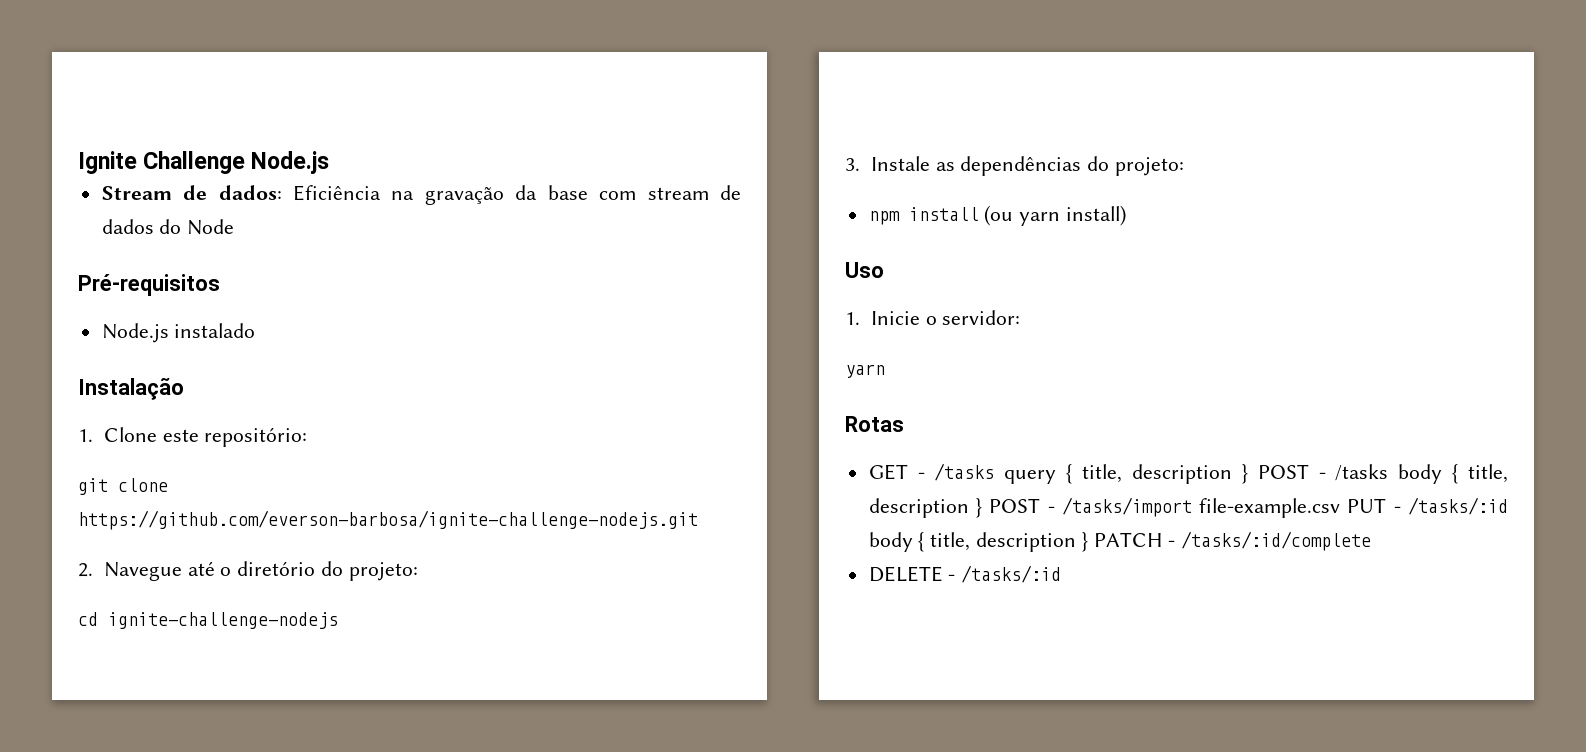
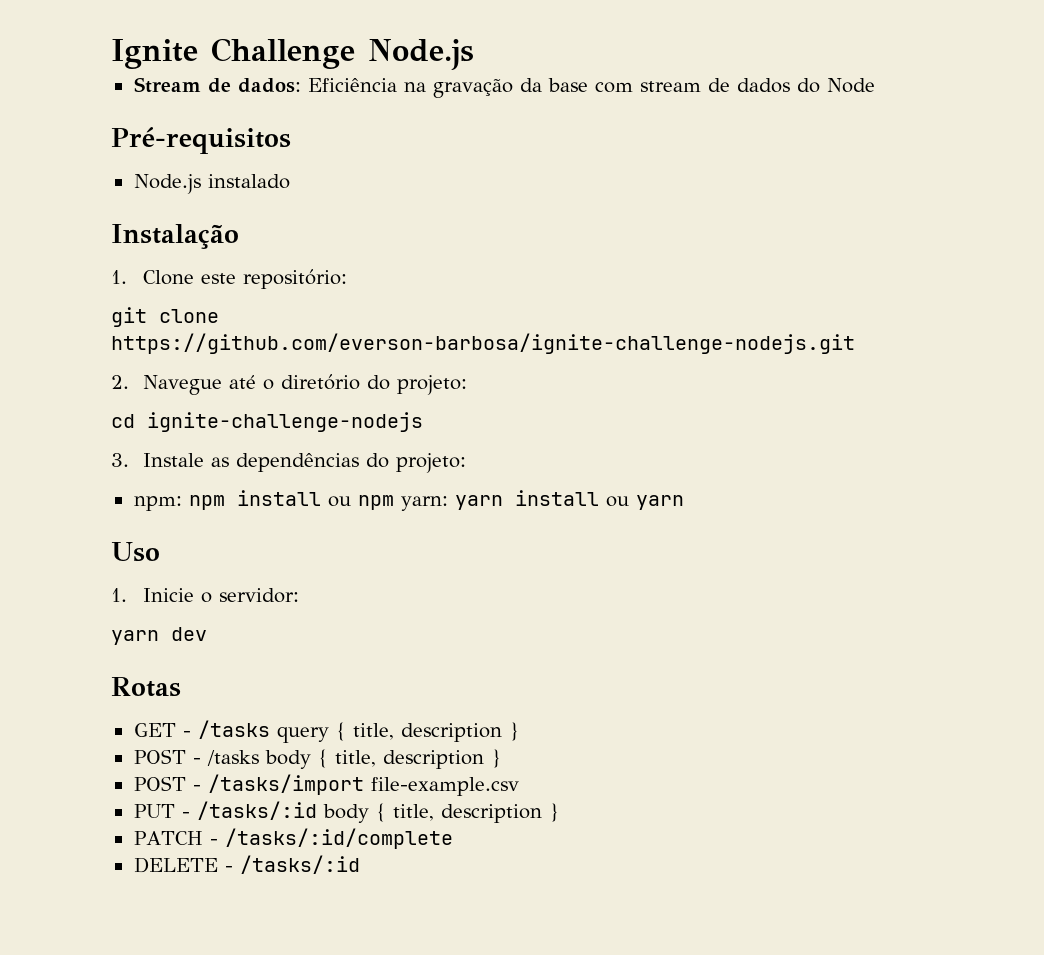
(1184, 166) none -> [133,496,182,511] npm:
[984,205,1127,226] (ou yarn install) -> [327,490,684,511] ou npm yarn: yarn install ou yarn
(885, 371) none -> [171,627,207,641] dev
(1248, 474) none -> (519, 731) //
(982, 508) none -> (501, 758) //
(1341, 508) none -> (519, 786) //
(1088, 542) none -> (559, 812) //

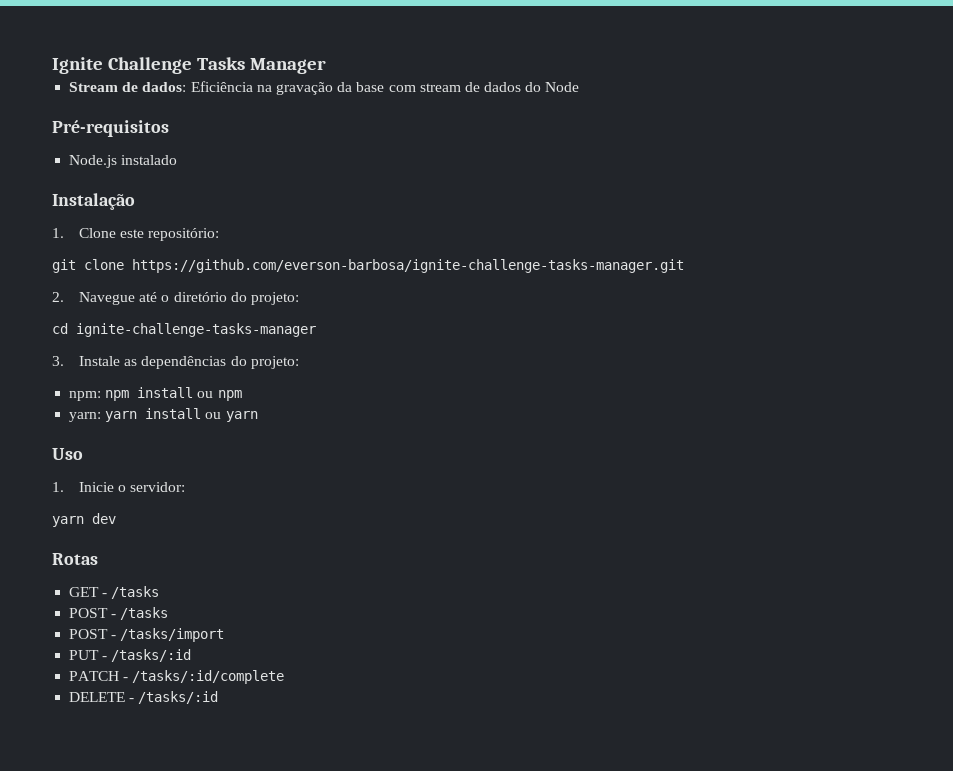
[368,39,474,70] Node.js -> [196,57,326,74] Tasks Manager
[111,333,855,354] https://github.com/everson-barbosa/ignite-challenge-nodejs.git -> [132,259,684,273] https://github.com/everson-barbosa/ignite-challenge-tasks-manager.git
[147,412,423,432] ignite-challenge-nodejs -> [76,323,316,337] ignite-challenge-tasks-manager
(394, 502) none -> (242, 395) //
[276,722,519,743] [133,749,501,769] query { title, description } // POST - /tasks body { title, description } -> [69,607,169,620] // POST - /tasks
[370,777,519,796] file-example.csv -> (225, 635) none
[322,803,559,823] body { title, description } -> (192, 655) none

